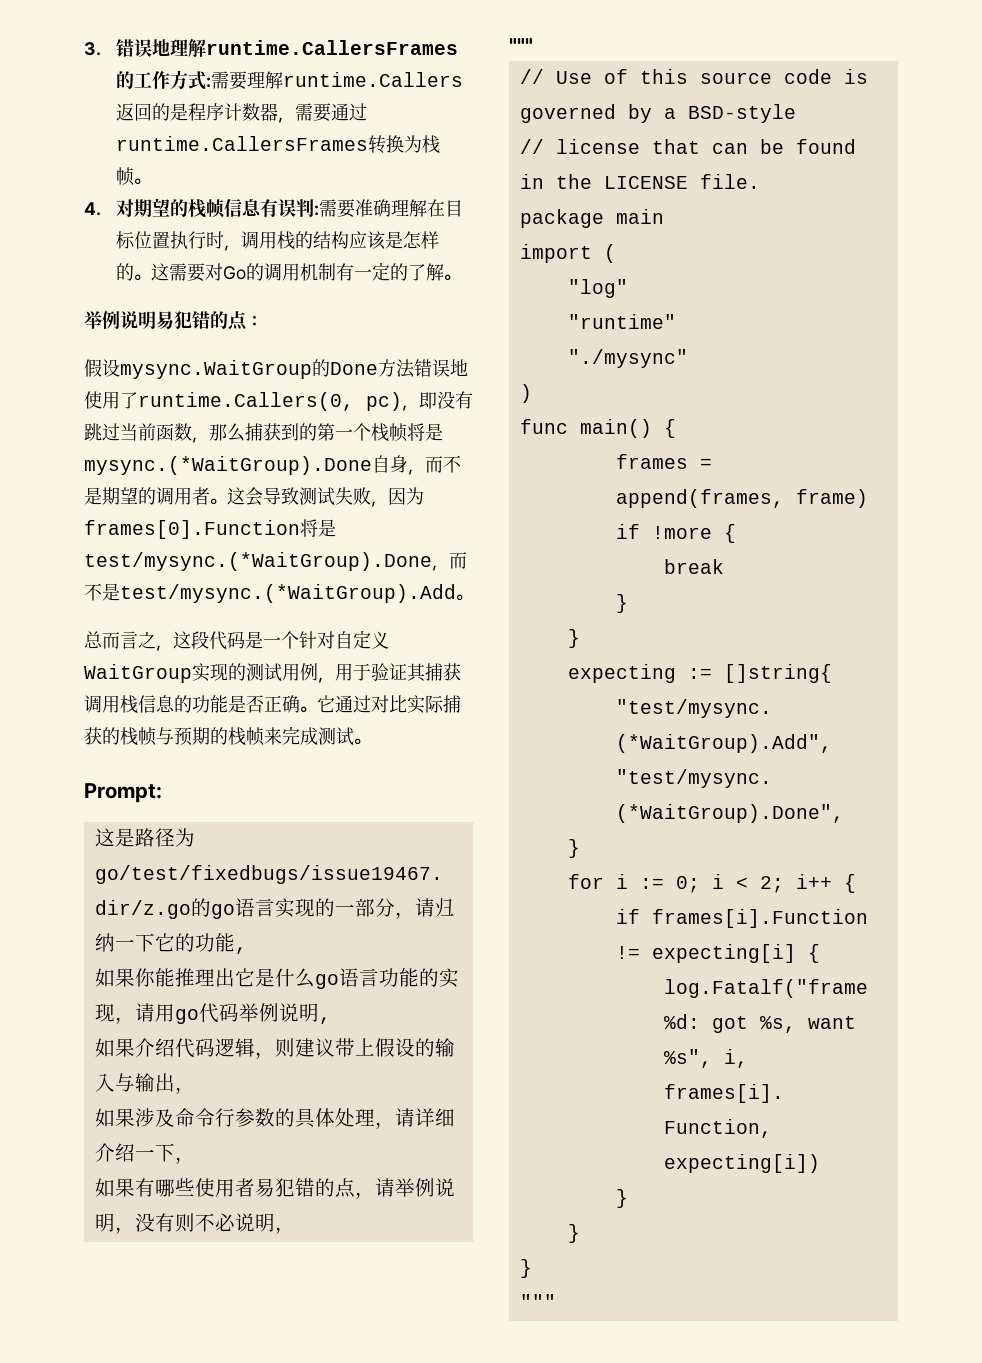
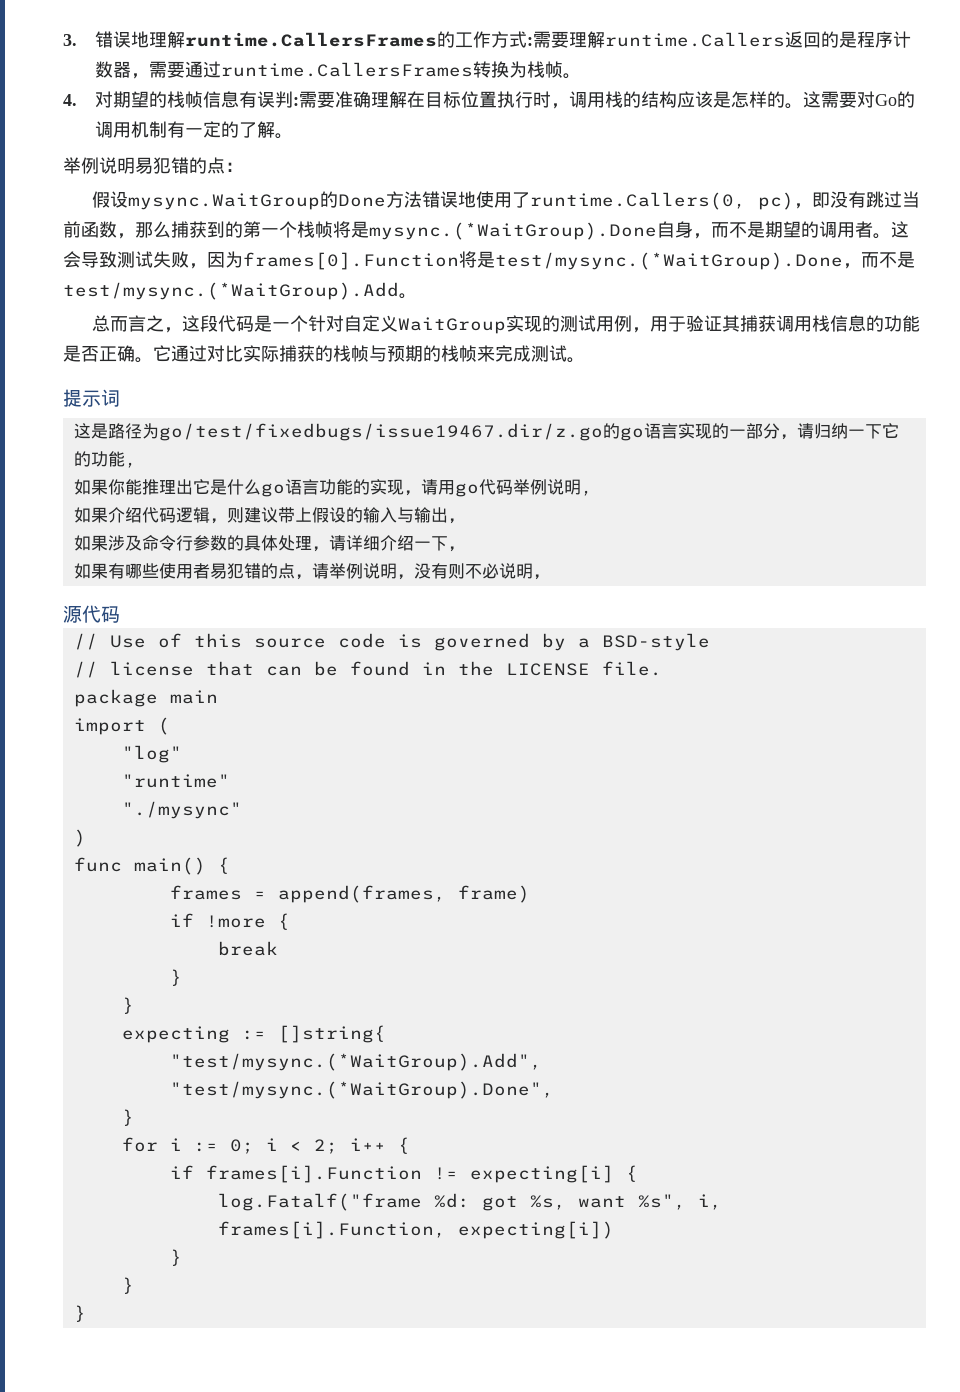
[84,783,162,803] Prompt: -> [63,389,120,407] 提示词
[509,38,533,53] """ -> [63,605,120,623] 源代码
[519,1294,556,1309] // """ -> (86, 1313) none

